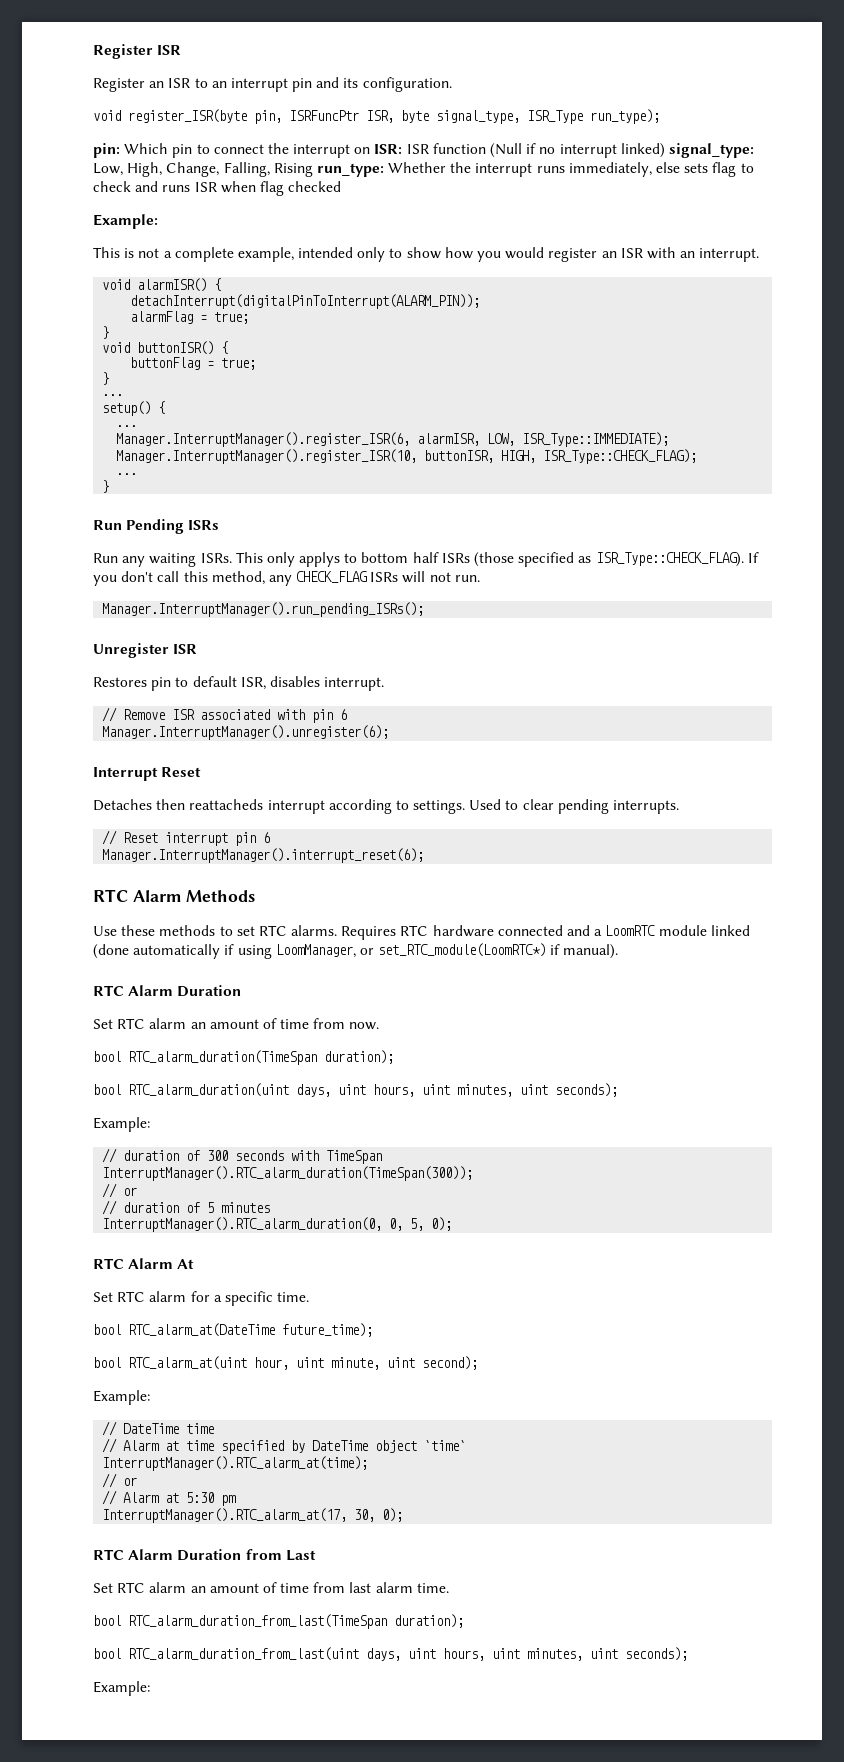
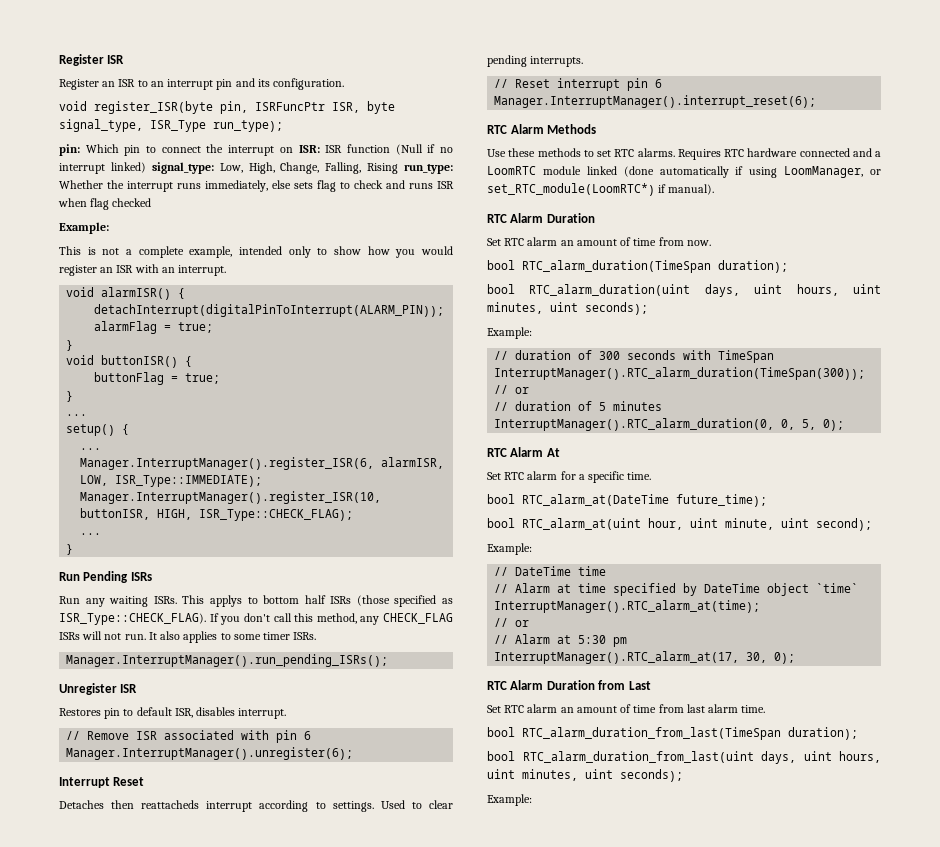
[266,552,295,567] only -> (205, 599) none
(480, 578) none -> [148,631,317,643] It also applies to some timer ISRs.

